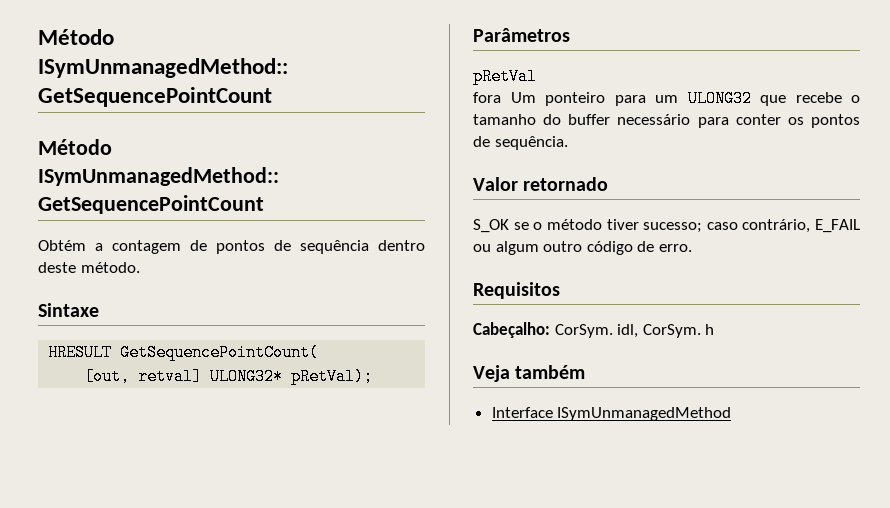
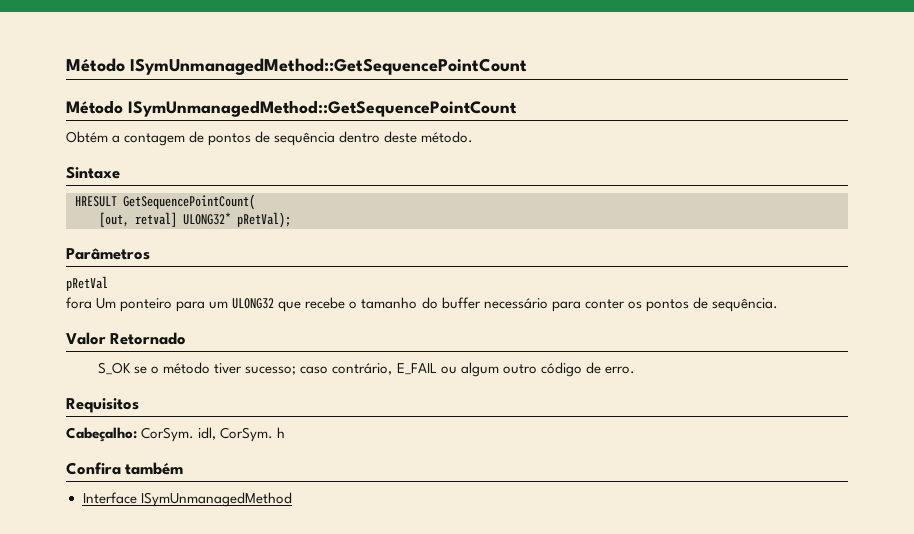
[523,177,609,191] retornado -> [110,332,187,345] Retornado
[473,365,510,382] Veja -> [66,462,121,475] Confira

